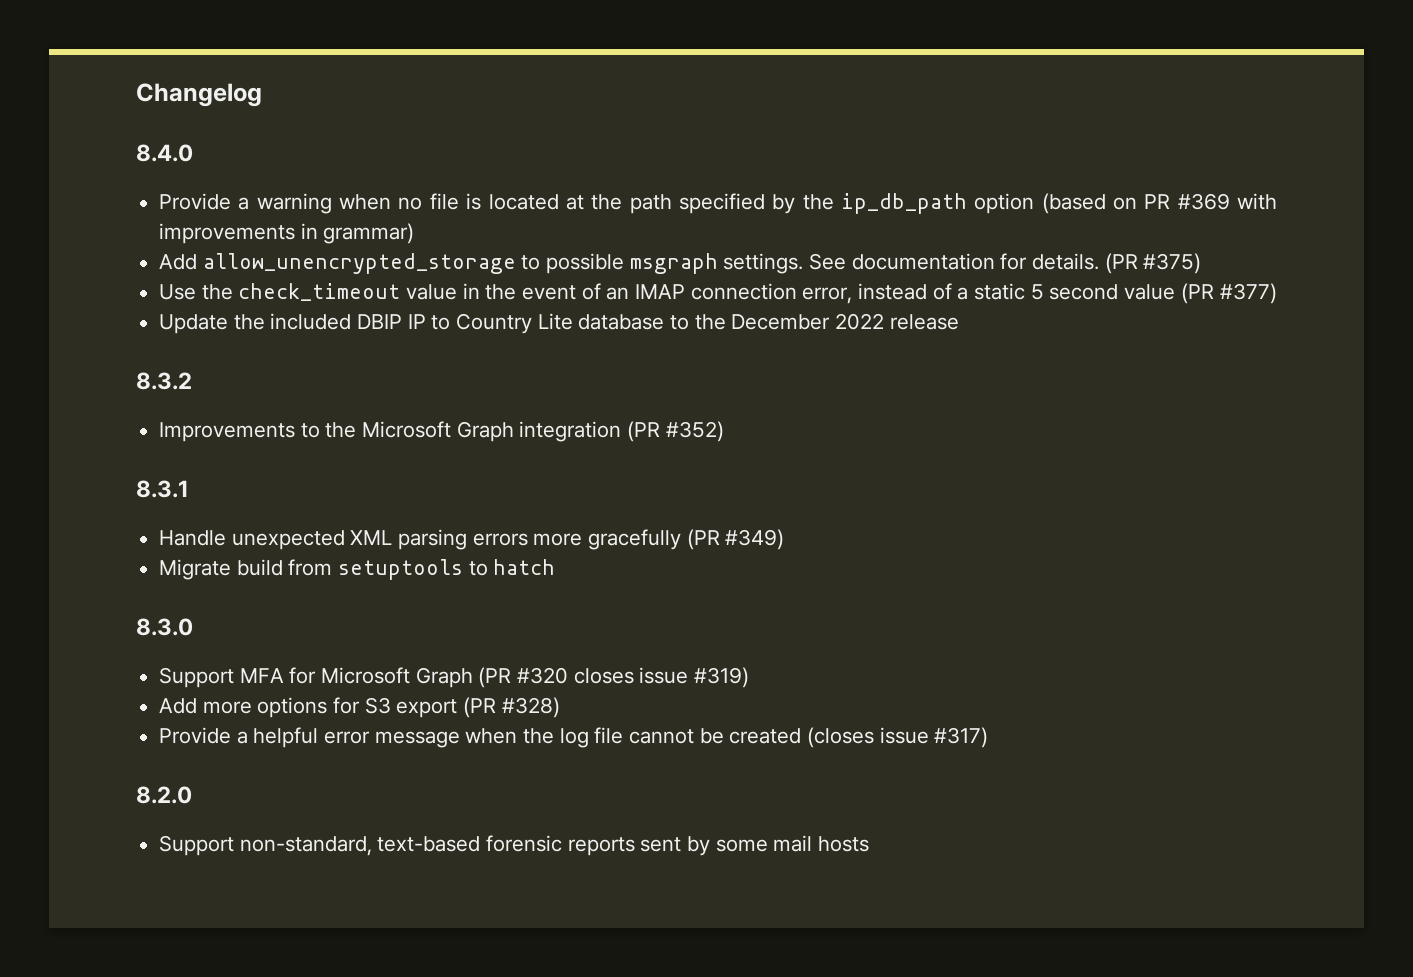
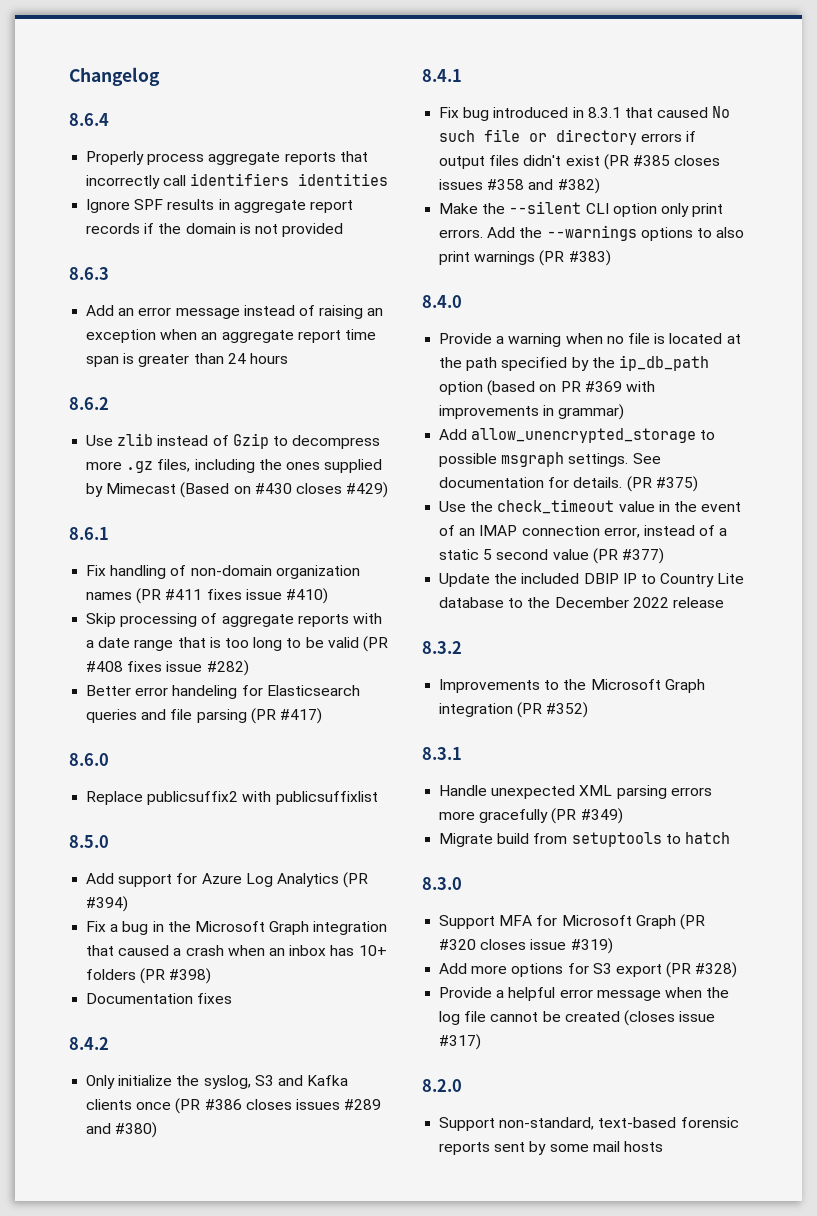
(262, 95) none -> [69,113,109,126] [86,151,368,165] [86,173,389,189] [86,199,353,213] [86,223,344,237] [69,267,109,280] [86,305,384,319] [86,329,376,343] [86,353,288,367] [69,397,109,410] [86,433,381,449] [86,459,383,473] [86,482,389,498] [69,527,109,540] [86,565,360,579] [86,588,328,604] [86,613,382,627] [86,636,388,652] [86,660,249,676] [86,685,360,699] [86,708,322,724] [69,753,109,766] [86,791,378,805] [69,835,109,848] [86,872,369,888] [86,896,129,912] [86,921,388,935] [86,945,387,956] [86,968,212,984] [86,993,233,1004] [69,1037,109,1050] [86,1075,349,1089] [86,1098,382,1114] [86,1122,158,1138] [422,69,462,82] [439,106,731,121] [439,129,697,145] [439,154,721,170] [439,178,600,194] [439,201,724,217] [439,225,745,241] [439,250,611,266] // 8.6.4 // Properly process aggregate reports that incorrectly call identifiers identities // Ignore SPF results in aggregate report records if the domain is not provided // 8.6.3 // Add an error message instead of raising an exception when an aggregate report time span is greater than 24 hours // 8.6.2 // Use zlib instead of Gzip to decompress more .gz files, including the ones supplied by Mimecast (Based on #430 closes #429) // 8.6.1 // Fix handling of non-domain organization names (PR #411 fixes issue #410) // Skip processing of aggregate reports with a date range that is too long to be valid (PR #408 fixes issue #282) // Better error handeling for Elasticsearch queries and file parsing (PR #417) // 8.6.0 // Replace publicsuffix2 with publicsuffixlist // 8.5.0 // Add support for Azure Log Analytics (PR #394) // Fix a bug in the Microsoft Graph integration that caused a crash when an inbox has 10+ folders (PR #398) // Documentation fixes // 8.4.2 // Only initialize the syslog, S3 and Kafka clients once (PR #386 closes issues #289 and #380) // 8.4.1 // Fix bug introduced in 8.3.1 that caused No such file or directory errors if output files didn't exist (PR #385 closes issues #358 and #382) // Make the --silent CLI option only print errors. Add the --warnings options to also print warnings (PR #383)

